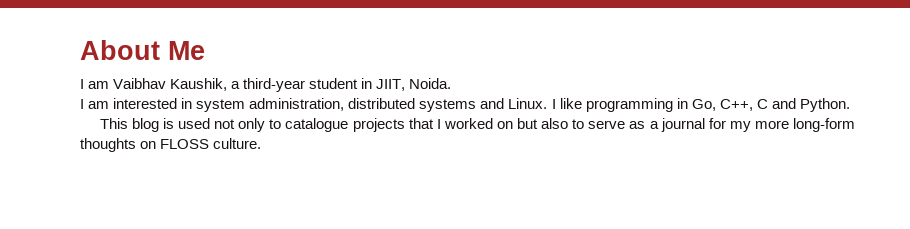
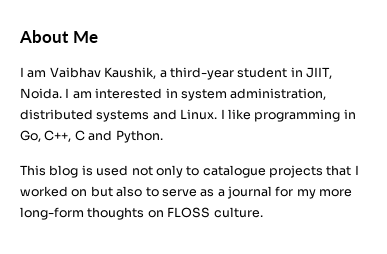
(452, 83) // -> (62, 93) none

